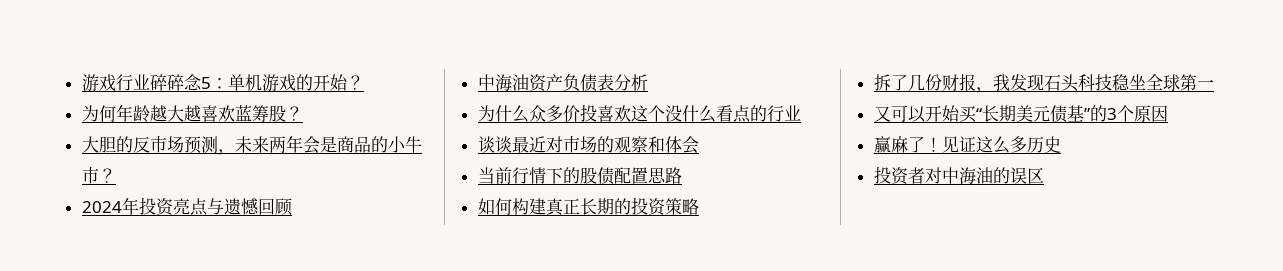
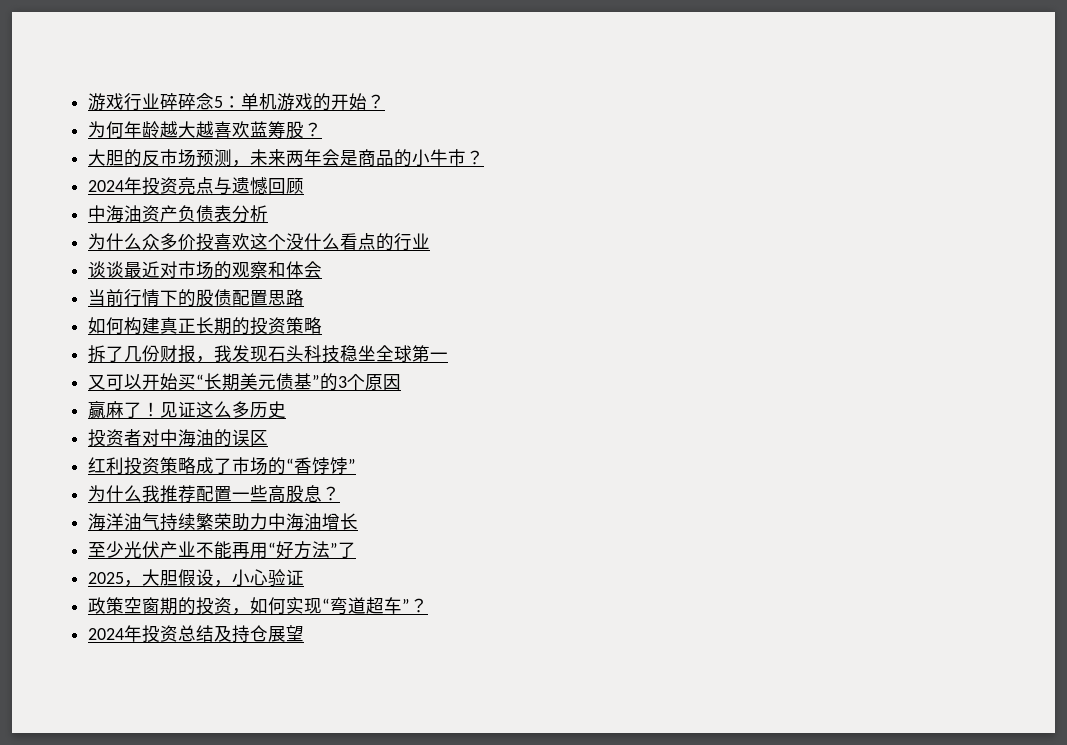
(1044, 175) none -> [88,457,357,475] [88,485,341,503] [88,513,359,531] [88,541,357,559] [88,569,305,587] [88,597,429,615] [88,625,305,643] // 红利投资策略成了市场的“香饽饽” // 为什么我推荐配置一些高股息？ // 海洋油气持续繁荣助力中海油增长 // 至少光伏产业不能再用“好方法”了 // 2025，大胆假设，小心验证 // 政策空窗期的投资，如何实现“弯道超车”？ // 2024年投资总结及持仓展望

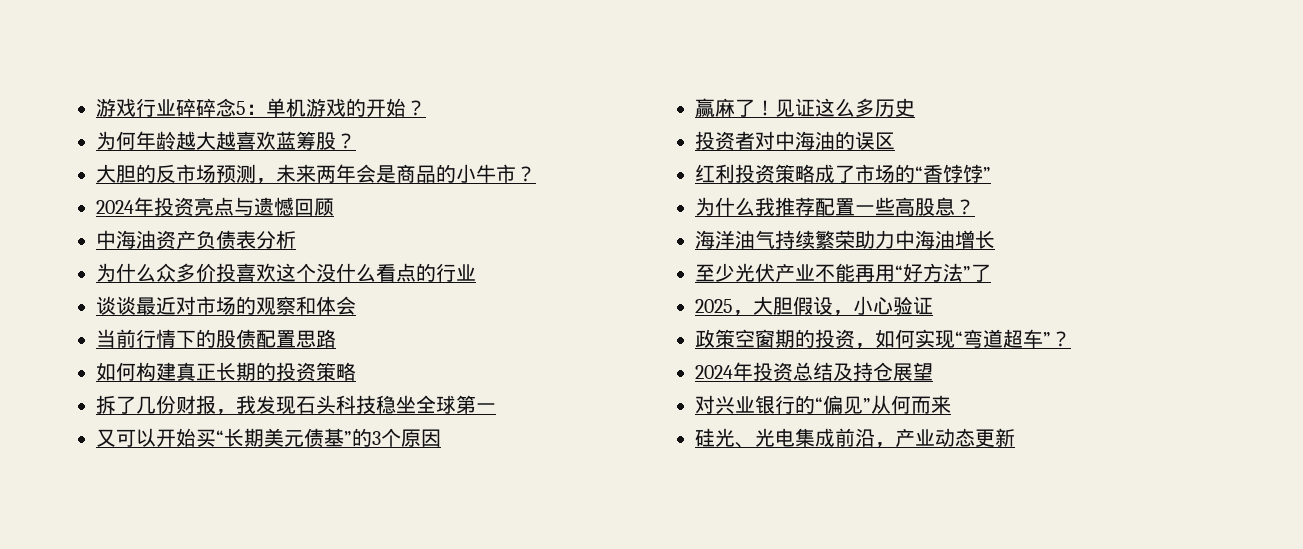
(305, 633) none -> [695,395,951,414] [695,428,1015,448] // 对兴业银行的“偏见”从何而来 // 硅光、光电集成前沿，产业动态更新

